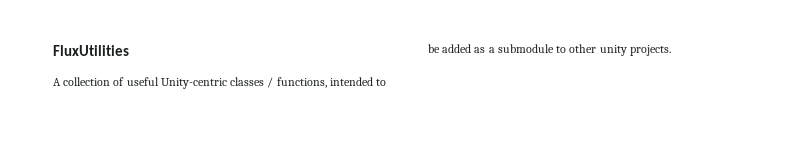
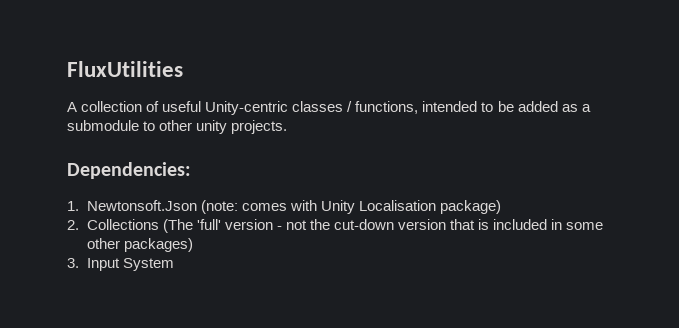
(671, 50) none -> [67,162,191,179] [67,200,501,214] [67,219,604,233] [86,238,193,252] [67,258,174,271] // Dependencies: // 1. Newtonsoft.Json (note: comes with Unity Localisation package) // 2. Collections (The 'full' version - not the cut-down version that is included in some other packages) // 3. Input System

